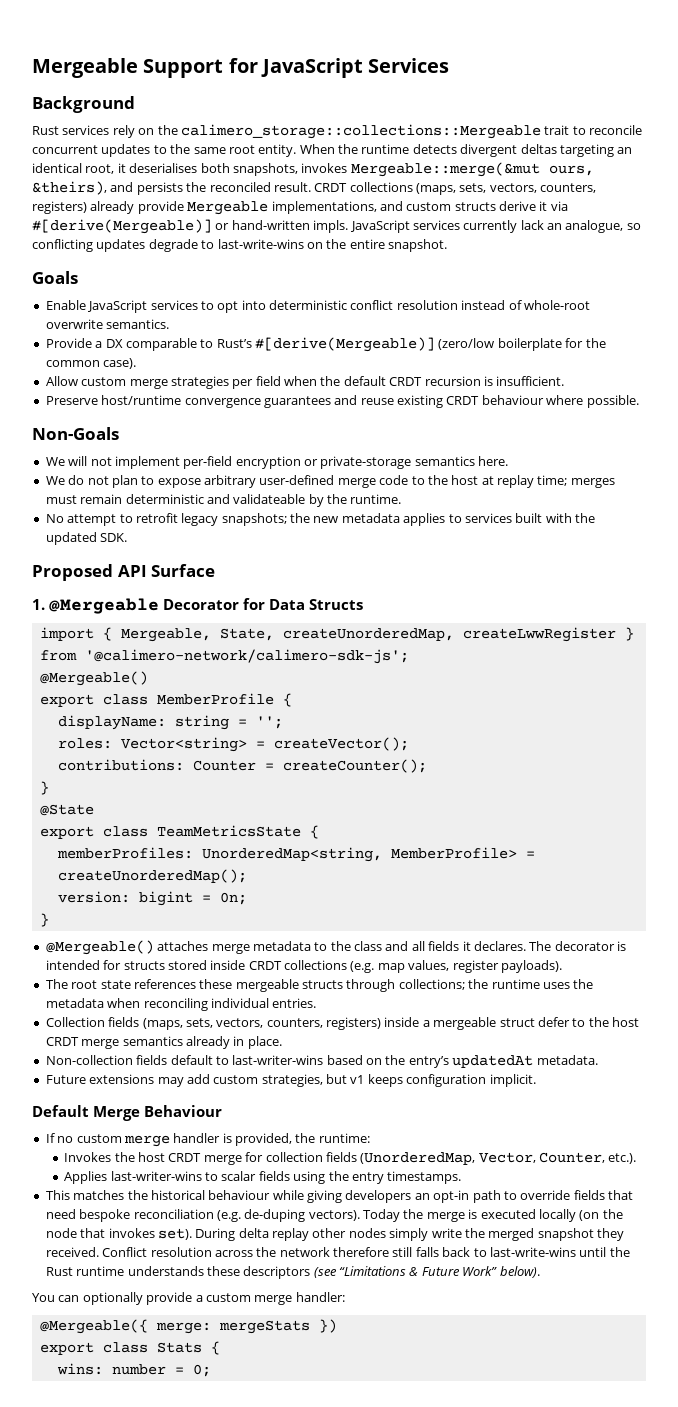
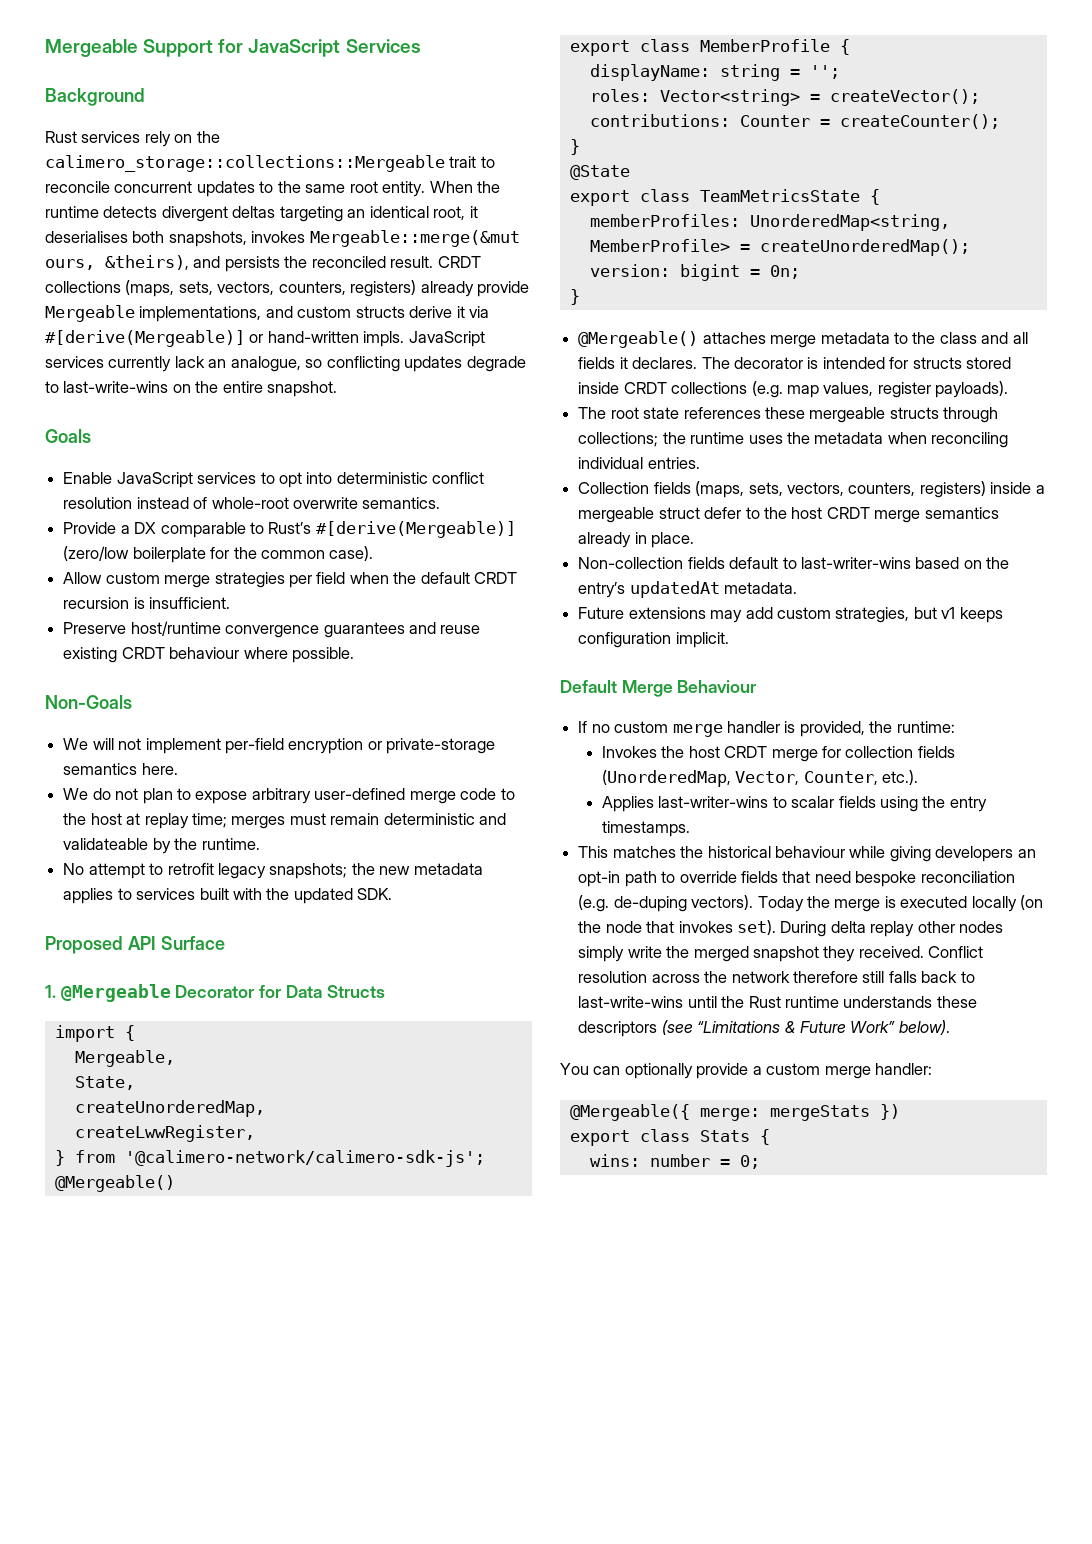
(112, 634) none -> (135, 1033) //
(211, 635) none -> (175, 1058) //
(274, 634) none -> (135, 1083) //
[462,627,616,642] createLwwRegister -> [74,1125,255,1142] // createLwwRegister, //

